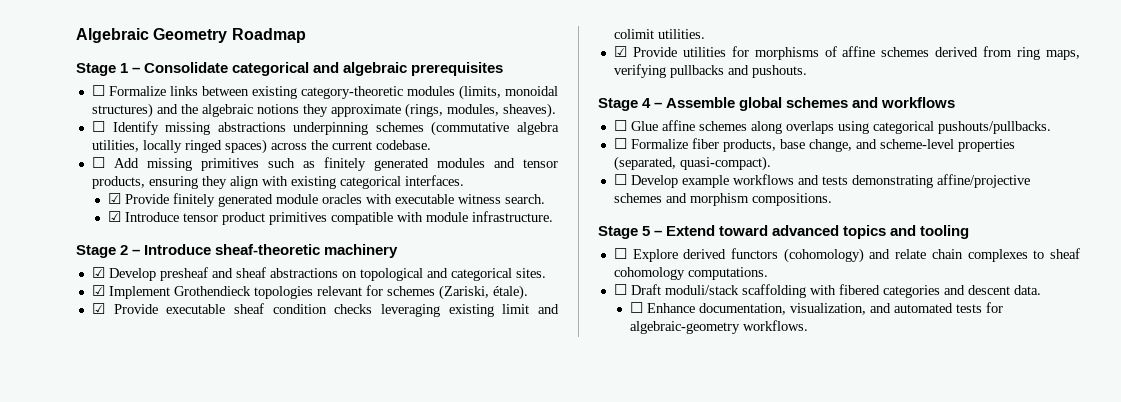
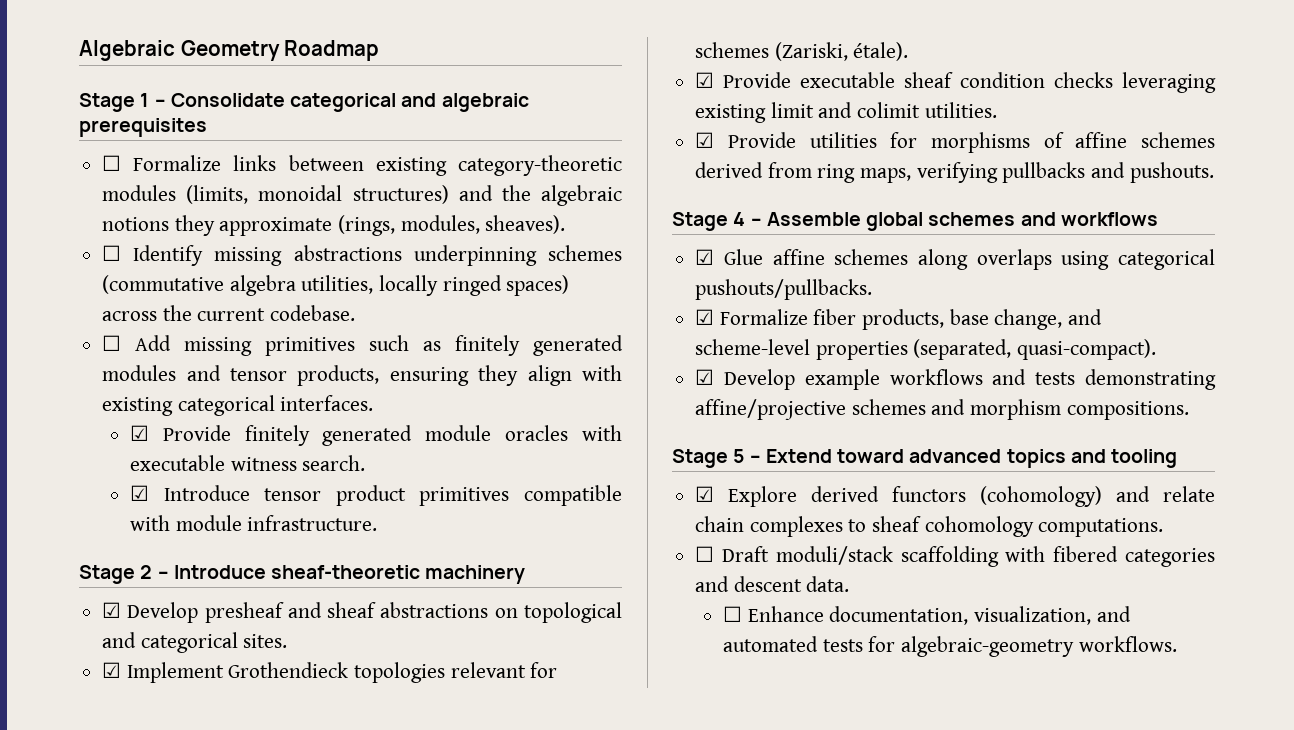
[613,120,627,131] ☐ -> [695,249,715,265] ☑
[613,138,627,149] ☐ -> [695,309,715,325] ☑
[613,174,627,185] ☐ -> [695,369,715,385] ☑
[613,248,627,259] ☐ -> [695,486,715,502] ☑

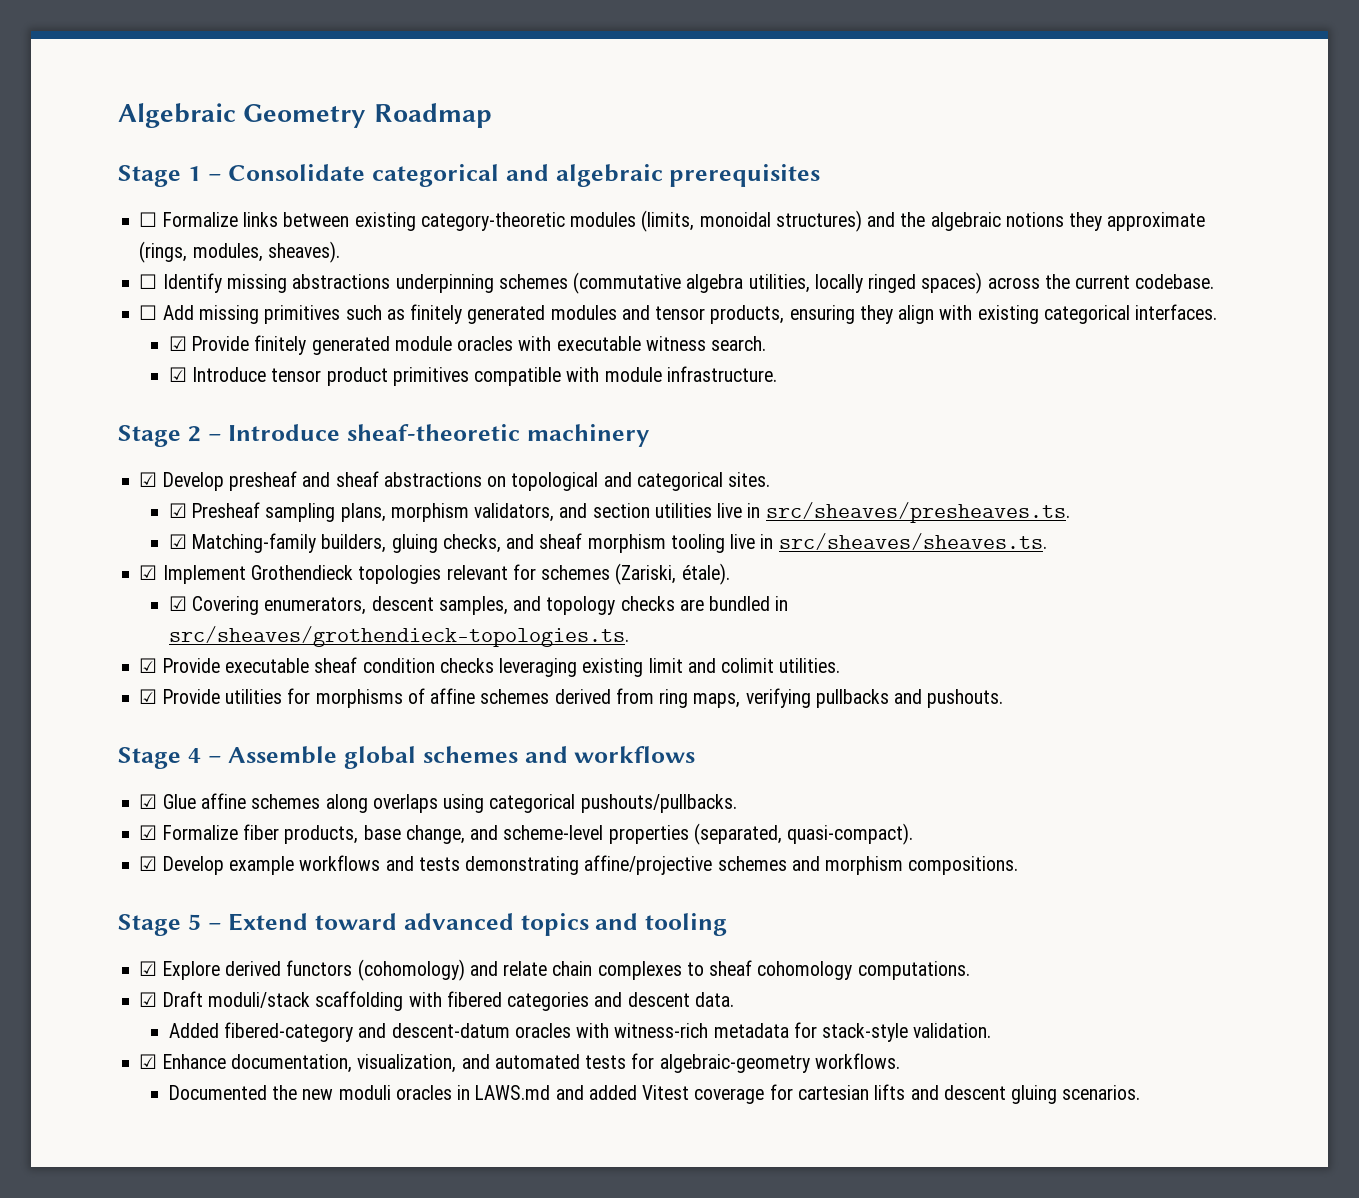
(288, 641) none -> [168,502,1070,523] [168,533,1047,553] // ☑ Presheaf sampling plans, morphism validators, and section utilities live in src/sheaves/presheaves.ts. // ☑ Matching-family builders, gluing checks, and sheaf morphism tooling live in src/sheaves/sheaves.ts.
(909, 51) none -> [168,596,789,615] [168,626,629,647] // ☑ Covering enumerators, descent samples, and topology checks are bundled in src/sheaves/grothendieck-topologies.ts.
[695,546,715,562] ☐ -> [139,992,158,1007] ☑
[722,606,742,622] ☐ -> [168,1022,992,1042] [139,1054,158,1069] Added fibered-category and descent-datum oracles with witness-rich metadata for stack-style validation. // ☑
(1177, 644) none -> [168,1084,1141,1104] // Documented the new moduli oracles in LAWS.md and added Vitest coverage for cartesian lifts and descent gluing scenarios.

